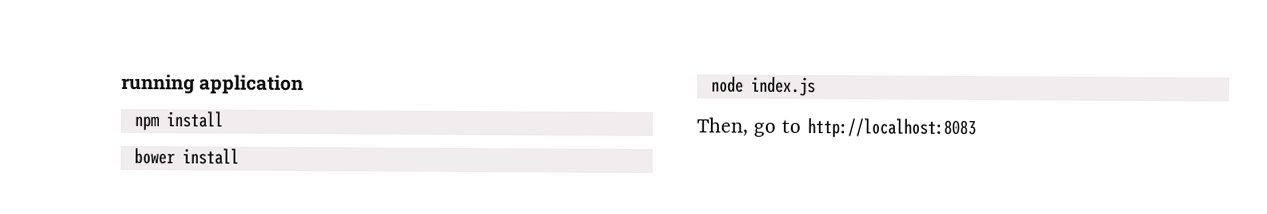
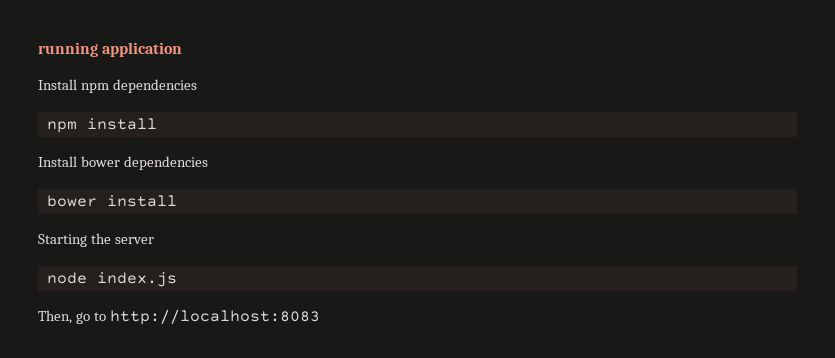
(305, 84) none -> [38,79,197,93] // Install npm dependencies
(223, 119) none -> [38,156,208,170] // Install bower dependencies
(239, 156) none -> [38,233,154,247] // Starting the server

